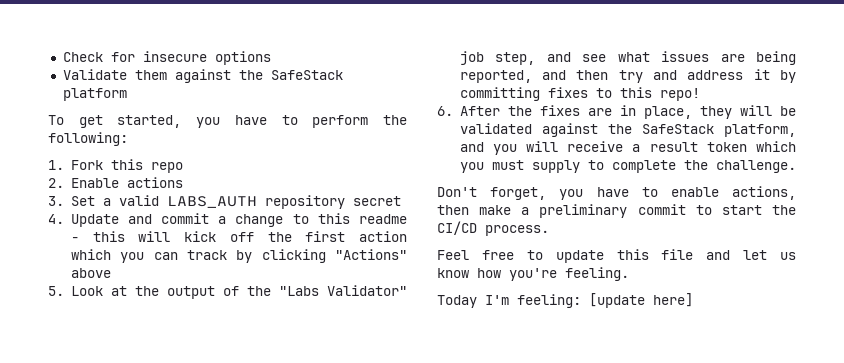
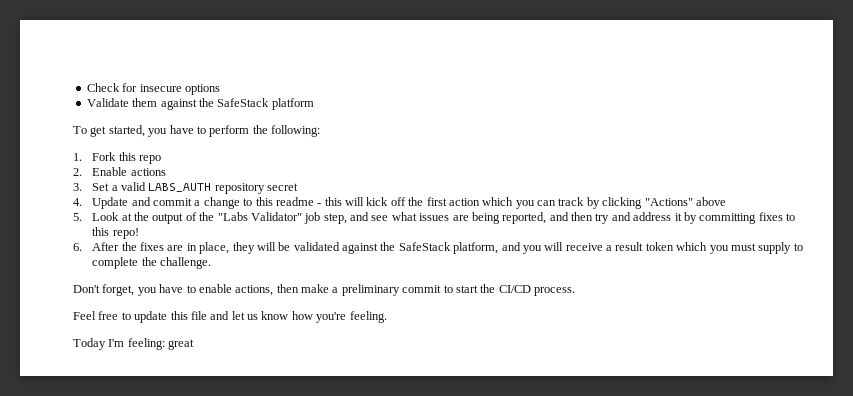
[589,293,693,308] [update here] -> [168,339,195,350] great

